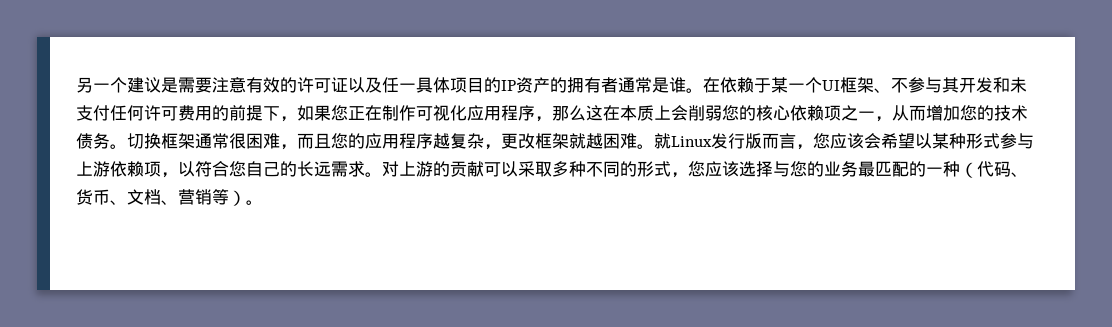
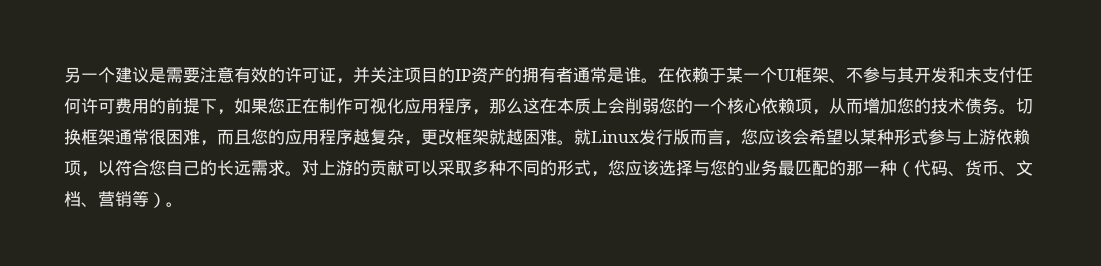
[348,77,450,93] 以及任一具体 -> [336,67,404,84] ，并关注
(756, 113) none -> [693,98,727,114] 一个
[841,105,875,121] 之一 -> (812, 106) none
(926, 169) none -> [846,161,863,176] 那

